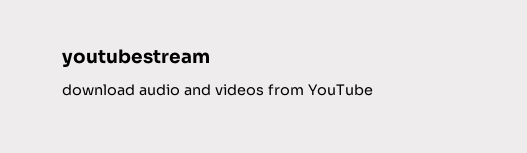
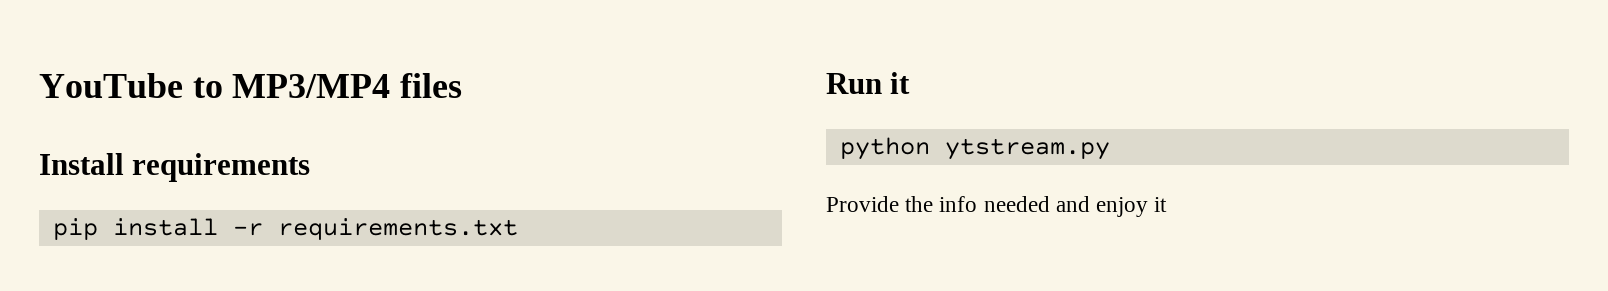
[62,49,210,68] [62,84,373,96] youtubestream // download audio and videos from YouTube -> [39,73,463,98] [39,153,311,182] [52,218,518,240] [826,72,911,94] [839,137,1110,160] [826,196,1168,217] YouTube to MP3/MP4 files // Install requirements // pip install -r requirements.txt // Run it // python ytstream.py // Provide the info needed and enjoy it

